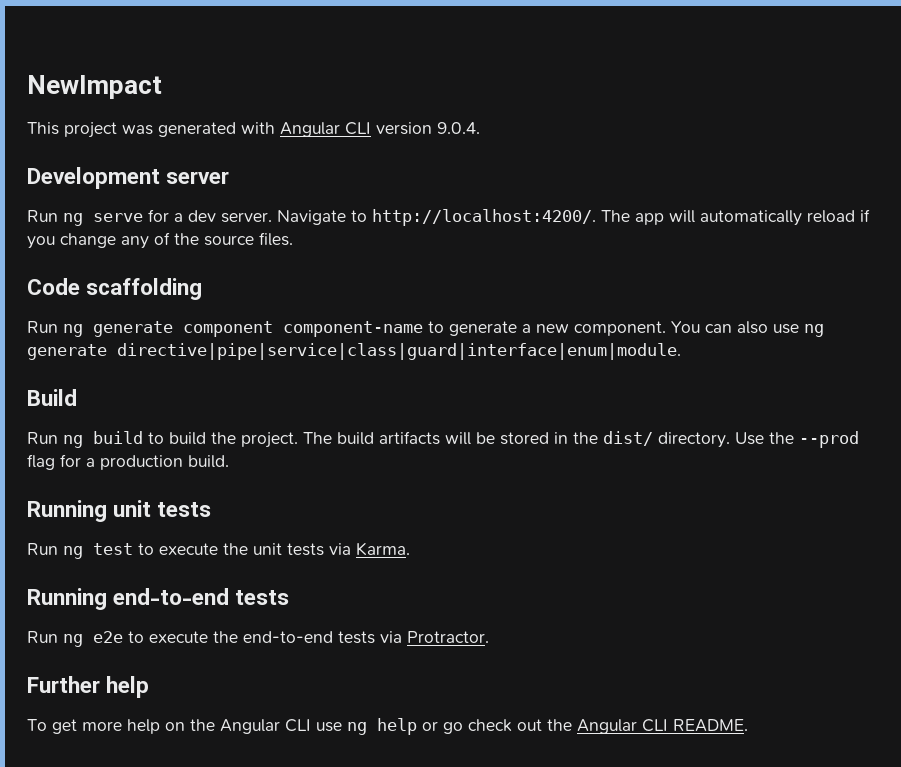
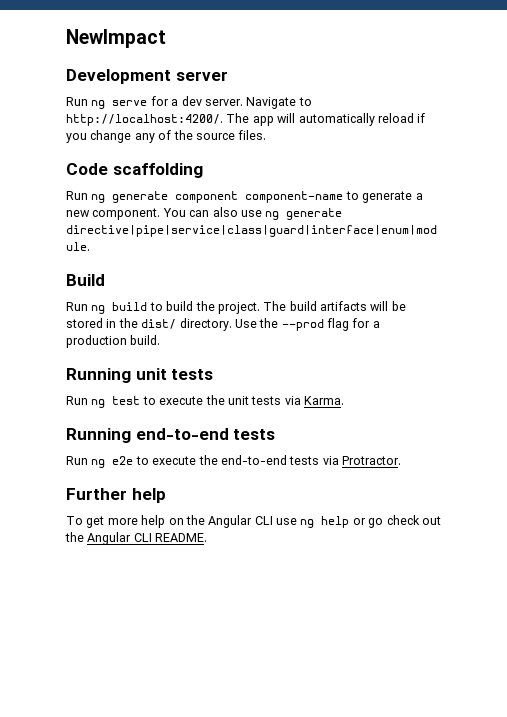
[27,122,480,138] // This project was generated with Angular CLI version 9.0.4. -> (166, 38) none

